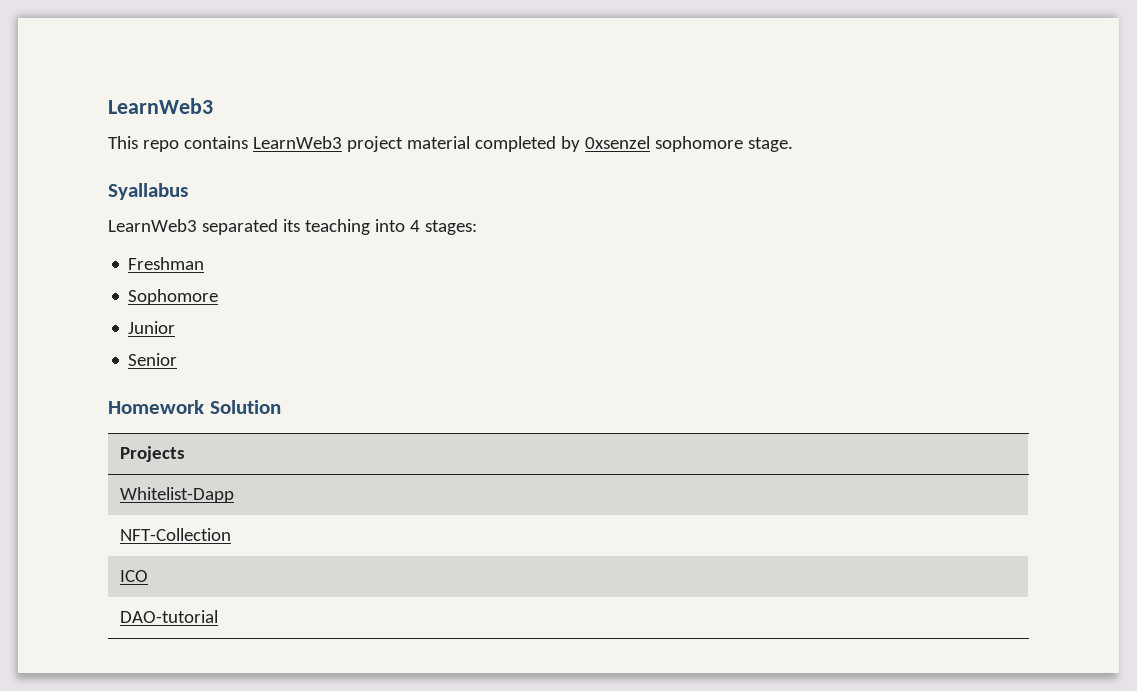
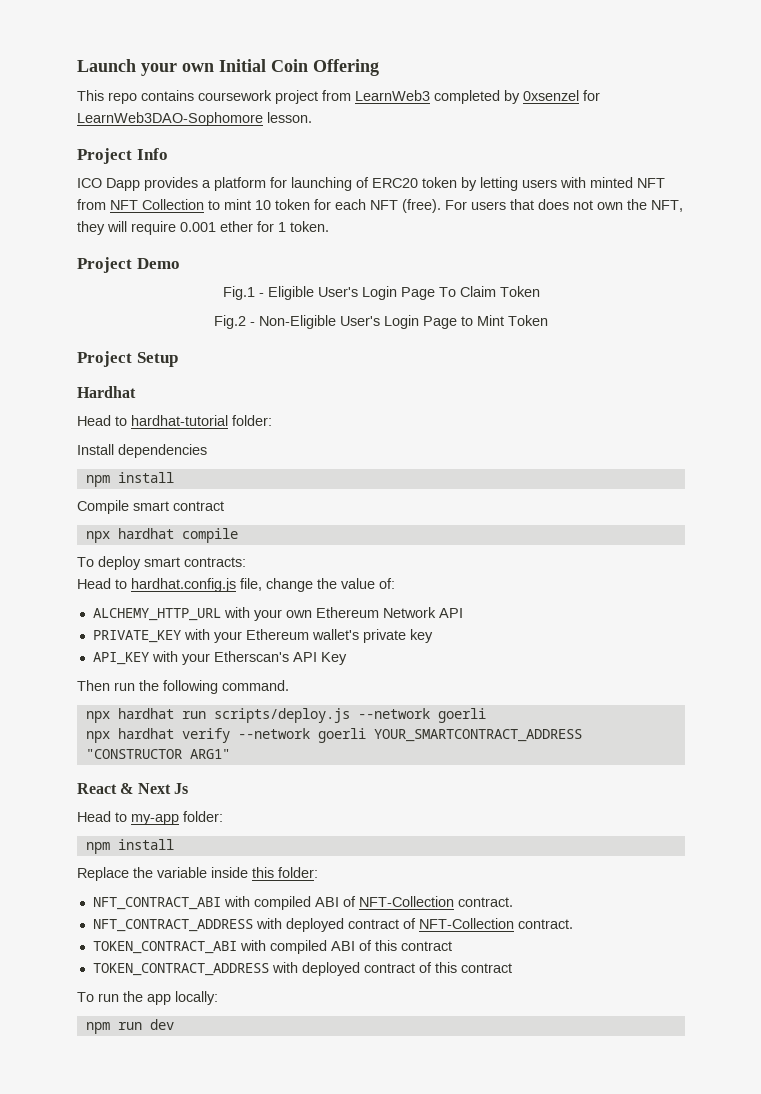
[108,98,213,114] [108,136,793,152] [108,183,188,200] [108,219,477,235] [128,257,205,270] [128,289,219,305] [128,321,176,334] [128,353,178,366] [108,400,281,414] [119,446,185,462] [119,487,234,503] [119,528,231,541] [119,570,148,582] [119,610,218,623] LearnWeb3 // This repo contains LearnWeb3 project material completed by 0xsenzel sophomore stage. // Syallabus // LearnWeb3 separated its teaching into 4 stages: // Freshman // Sophomore // Junior // Senior // Homework Solution // Projects // Whitelist-Dapp // NFT-Collection // ICO // DAO-tutorial -> [77,59,379,76] [77,90,600,104] [77,112,312,126] [77,148,168,164] [77,177,665,191] [77,199,683,213] [77,221,329,235] [77,257,180,273] [222,286,540,300] [214,315,548,329] [77,351,178,367] [77,386,136,398] [77,415,272,426] [77,444,207,458] [85,472,174,487] [77,500,224,514] [85,528,238,543] [77,556,246,570] [77,578,395,592] [92,607,463,621] [92,629,433,643] [92,651,347,665] [77,680,289,694] [85,708,486,723] [85,728,582,743] [85,749,230,759] [77,783,188,794] [77,811,223,825] [85,839,174,854] [77,867,318,881] [92,896,513,910] [92,918,573,932] [92,940,452,954] [92,962,512,976] [77,991,218,1005] [85,1019,174,1034] Launch your own Initial Coin Offering // This repo contains coursework project from LearnWeb3 completed by 0xsenzel for LearnWeb3DAO-Sophomore lesson. // Project Info // ICO Dapp provides a platform for launching of ERC20 token by letting users with minted NFT from NFT Collection to mint 10 token for each NFT (free). For users that does not own the NFT, they will require 0.001 ether for 1 token. // Project Demo // Fig.1 - Eligible User's Login Page To Claim Token // Fig.2 - Non-Eligible User's Login Page to Mint Token // Project Setup // Hardhat // Head to hardhat-tutorial folder: // Install dependencies // npm install // Compile smart contract // npx hardhat compile // To deploy smart contracts: // Head to hardhat.config.js file, change the value of: // ALCHEMY_HTTP_URL with your own Ethereum Network API // PRIVATE_KEY with your Ethereum wallet's private key // API_KEY with your Etherscan's API Key // Then run the following command. // npx hardhat run scripts/deploy.js --network goerli // npx hardhat verify --network goerli YOUR_SMARTCONTRACT_ADDRESS "CONSTRUCTOR ARG1" // React & Next Js // Head to my-app folder: // npm install // Replace the variable inside this folder: // NFT_CONTRACT_ABI with compiled ABI of NFT-Collection contract. // NFT_CONTRACT_ADDRESS with deployed contract of NFT-Collection contract. // TOKEN_CONTRACT_ABI with compiled ABI of this contract // TOKEN_CONTRACT_ADDRESS with deployed contract of this contract // To run the app locally: // npm run dev

